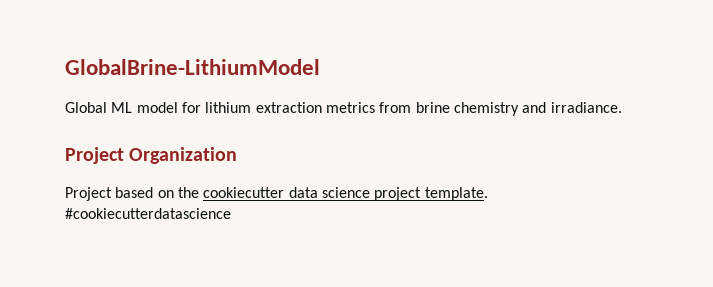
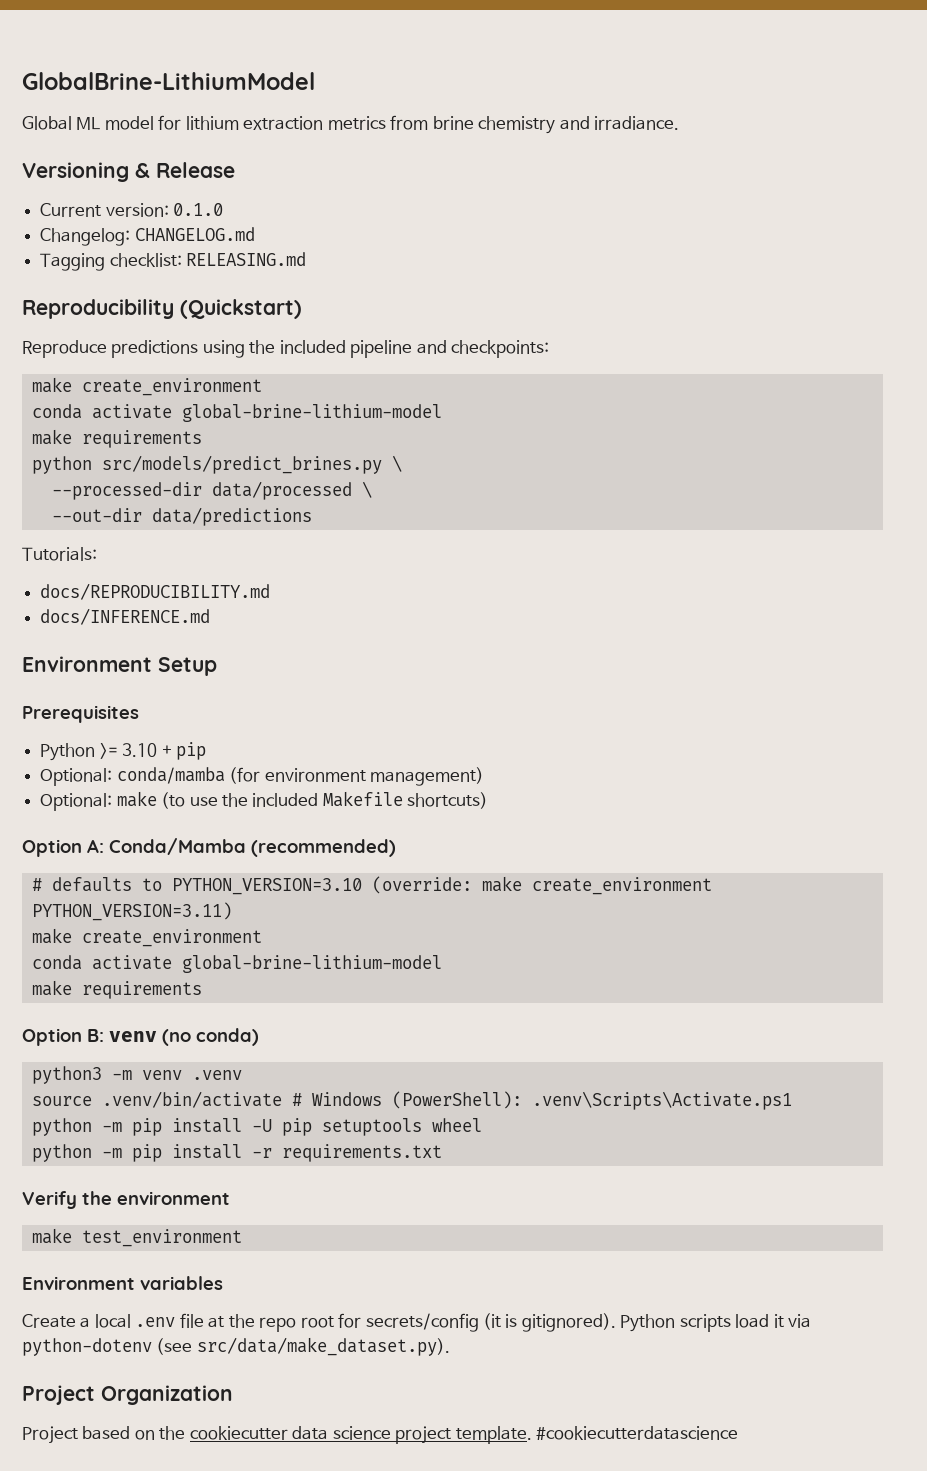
(622, 107) none -> [22,162,235,182] [40,203,224,217] [40,227,255,246] [40,252,307,271] [22,299,302,319] [22,340,550,358] [31,377,262,396] [31,404,442,422] [31,429,202,448] [31,455,402,474] [51,481,372,500] [51,507,312,526] [22,547,97,561] [40,583,271,600] [40,608,211,625] [22,656,217,676] [22,705,139,723] [40,742,206,761] [40,767,484,786] [40,791,489,811] [22,838,396,857] [31,876,712,895] [31,902,232,921] [31,928,262,947] [31,955,442,973] [31,980,202,999] [22,1028,259,1046] [31,1066,242,1084] [31,1091,792,1110] [31,1118,482,1136] [31,1144,442,1162] [22,1191,230,1209] [31,1228,242,1247] [22,1276,223,1290] [22,1313,812,1332] [22,1337,450,1356] // Versioning & Release // Current version: 0.1.0 // Changelog: CHANGELOG.md // Tagging checklist: RELEASING.md // Reproducibility (Quickstart) // Reproduce predictions using the included pipeline and checkpoints: // make create_environment // conda activate global-brine-lithium-model // make requirements // python src/models/predict_brines.py \ // --processed-dir data/processed \ // --out-dir data/predictions // Tutorials: // docs/REPRODUCIBILITY.md // docs/INFERENCE.md // Environment Setup // Prerequisites // Python >= 3.10 + pip // Optional: conda/mamba (for environment management) // Optional: make (to use the included Makefile shortcuts) // Option A: Conda/Mamba (recommended) // # defaults to PYTHON_VERSION=3.10 (override: make create_environment PYTHON_VERSION=3.11) // make create_environment // conda activate global-brine-lithium-model // make requirements // Option B: venv (no conda) // python3 -m venv .venv // source .venv/bin/activate # Windows (PowerShell): .venv\Scripts\Activate.ps1 // python -m pip install -U pip setuptools wheel // python -m pip install -r requirements.txt // Verify the environment // make test_environment // Environment variables // Create a local .env file at the repo root for secrets/config (it is gitignored). Python scripts load it via python-dotenv (see src/data/make_dataset.py).

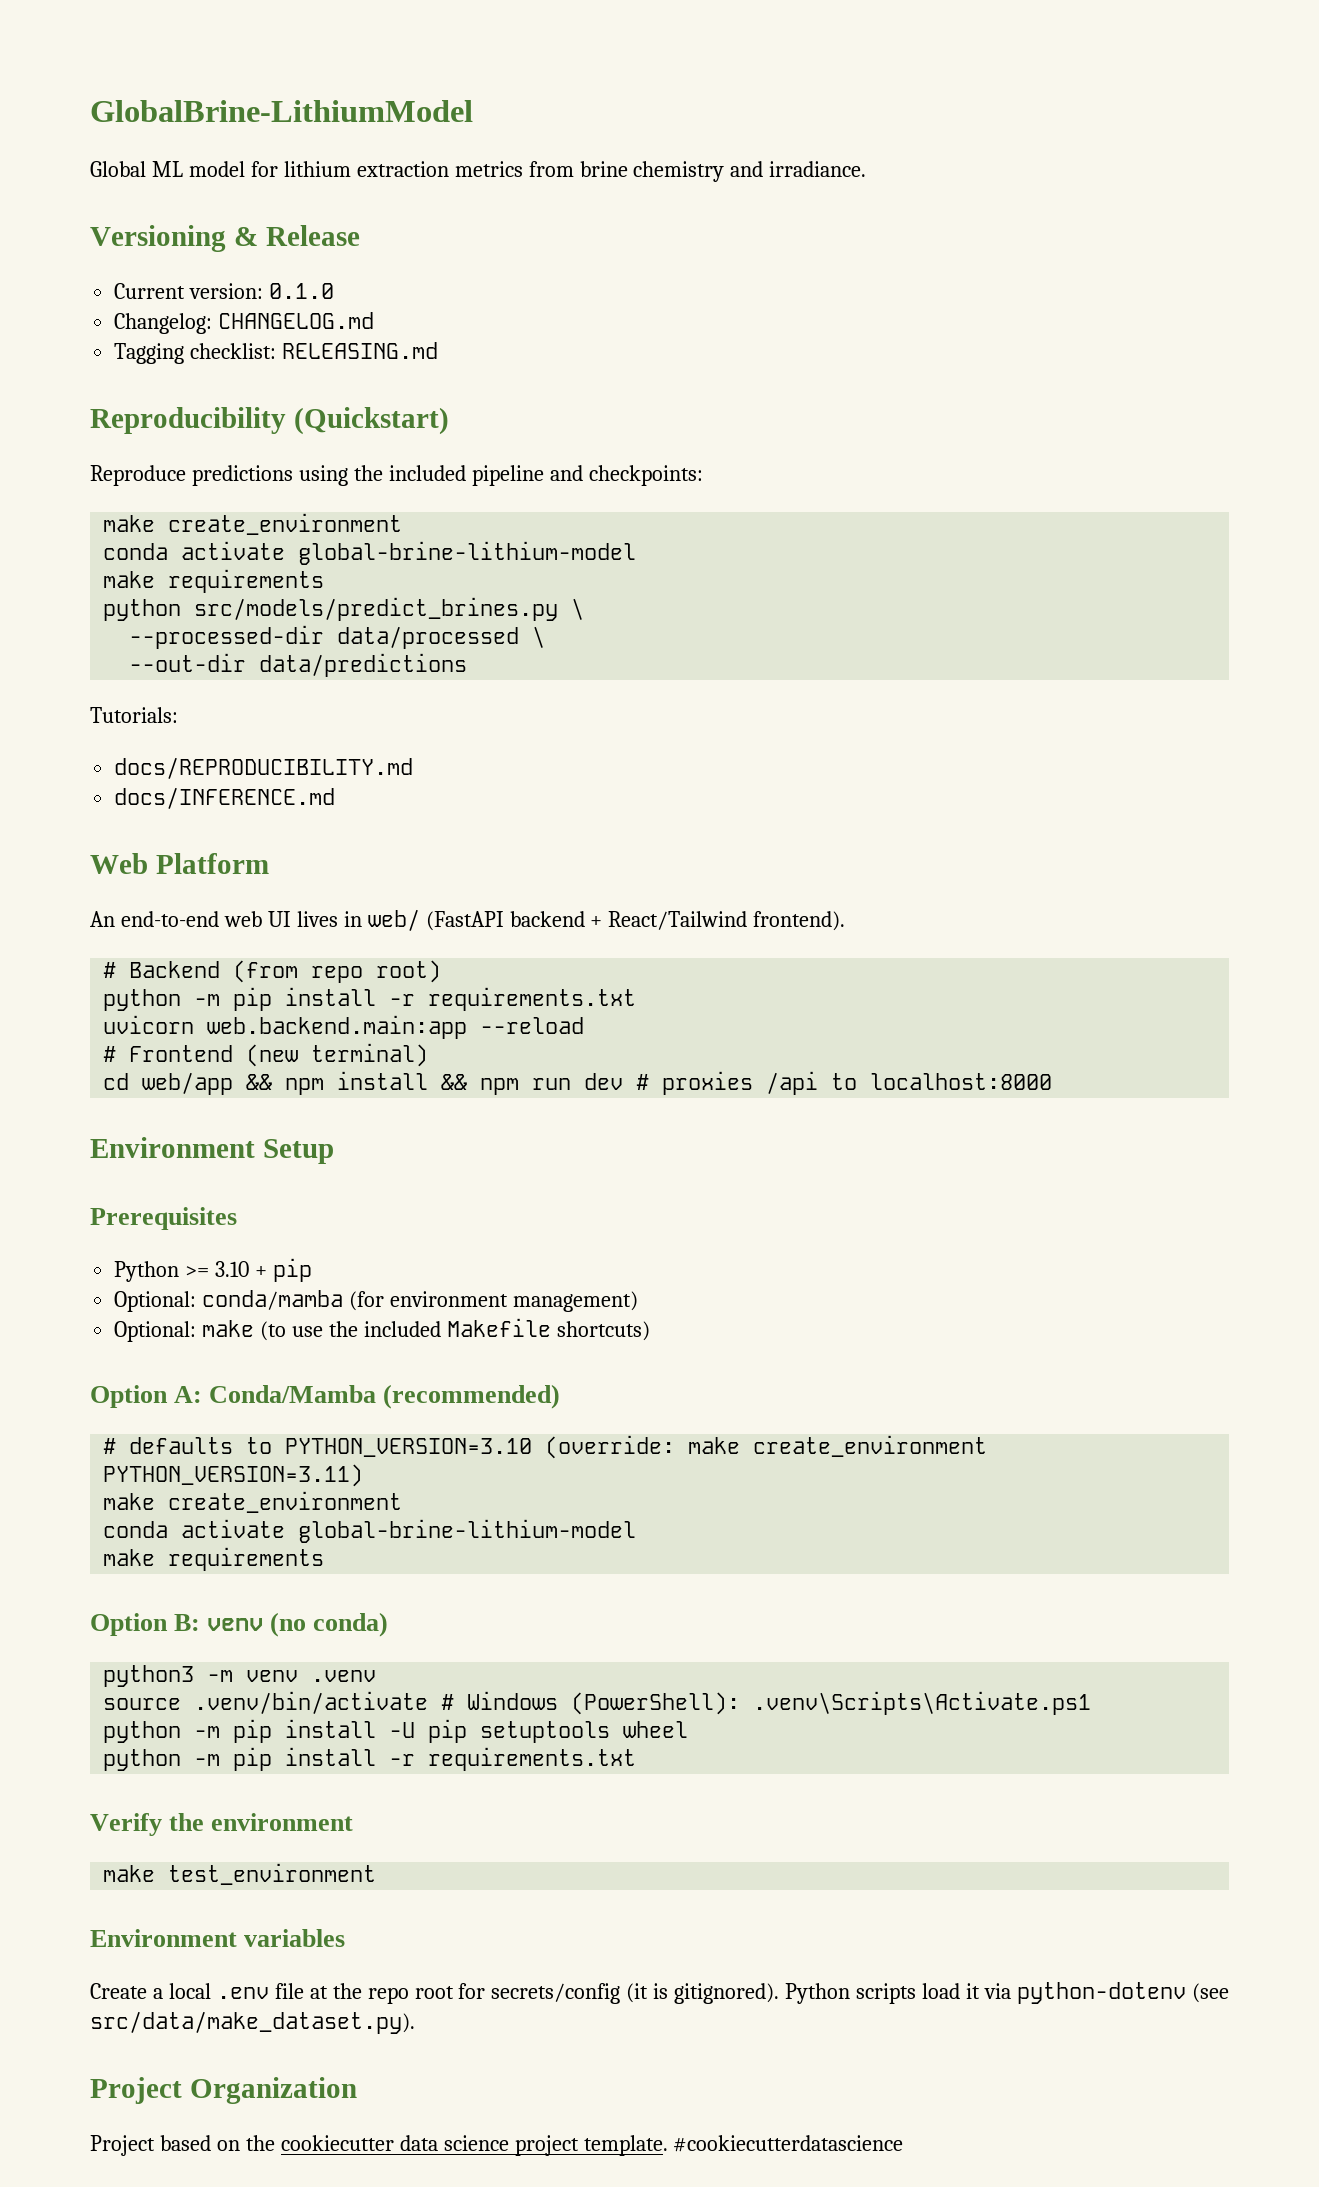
(211, 616) none -> [90,853,269,874] [90,909,846,931] [103,960,442,983] [103,987,637,1011] [103,1015,585,1039] [103,1043,429,1067] [103,1071,1053,1095] // Web Platform // An end-to-end web UI lives in web/ (FastAPI backend + React/Tailwind frontend). // # Backend (from repo root) // python -m pip install -r requirements.txt // uvicorn web.backend.main:app --reload // # Frontend (new terminal) // cd web/app && npm install && npm run dev # proxies /api to localhost:8000

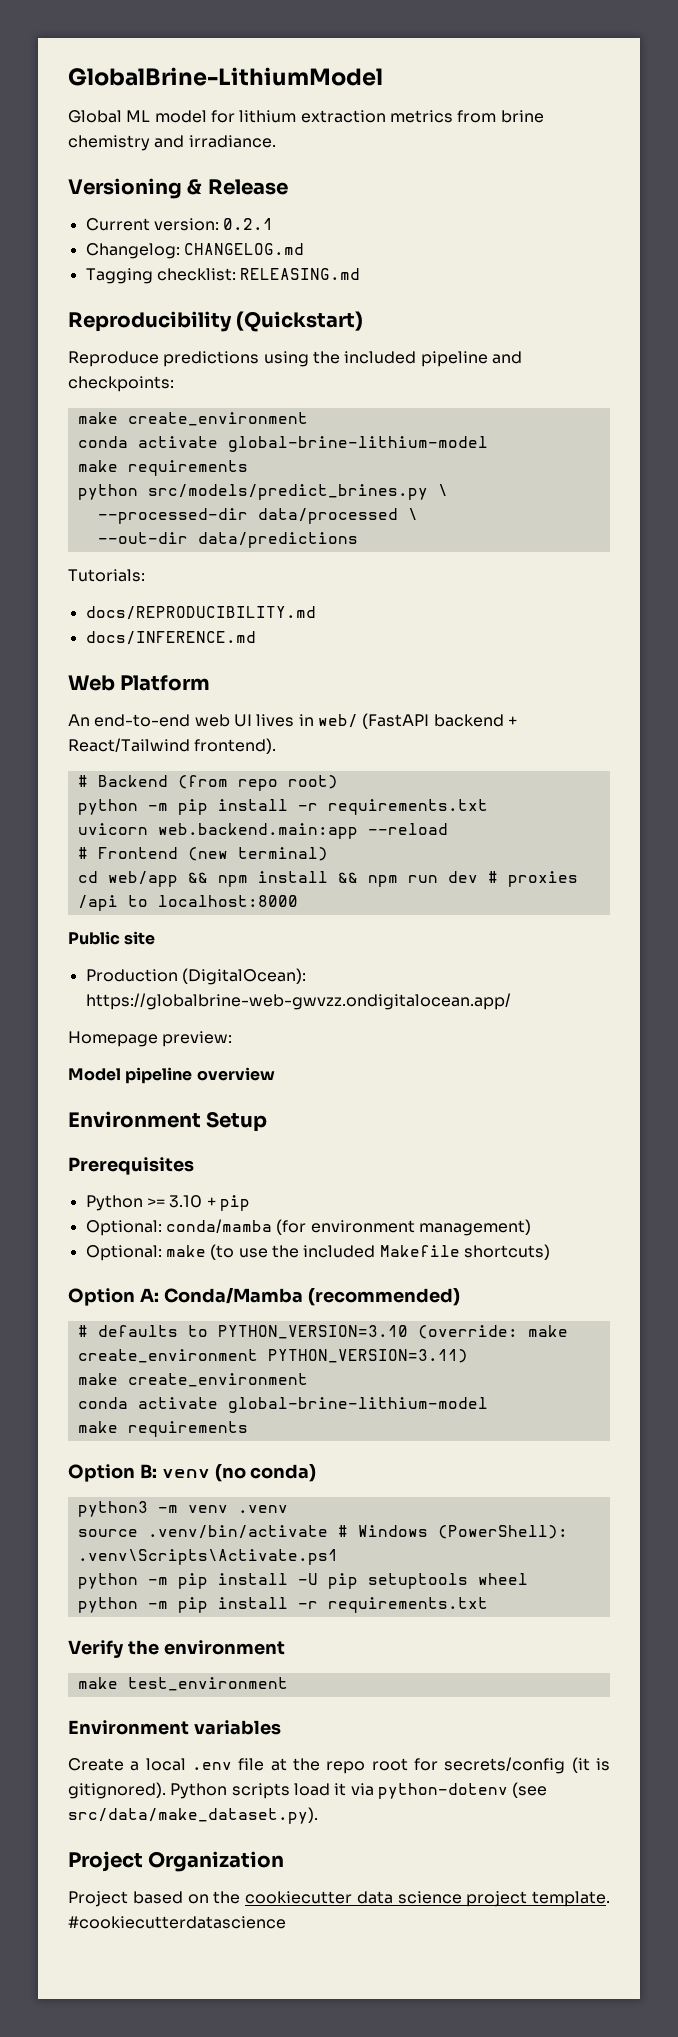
[269,283,335,299] 0.1.0 -> [223,218,274,230] 0.2.1
(1053, 1081) none -> [68,931,156,945] [85,968,306,985] [85,993,511,1010] [68,1031,233,1047] [68,1067,275,1084] // Public site // Production (DigitalOcean): https://globalbrine-web-gwvzz.ondigitalocean.app/ // Homepage preview: // Model pipeline overview

